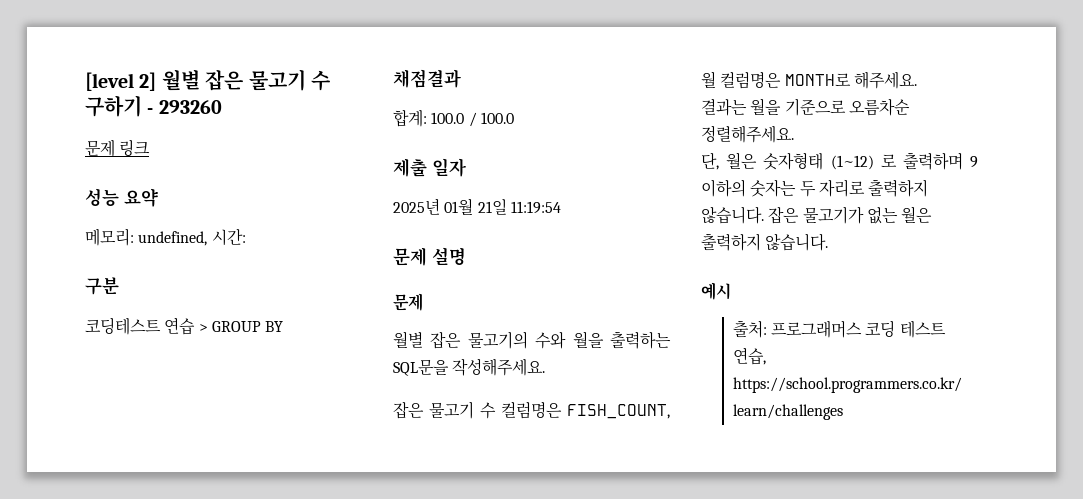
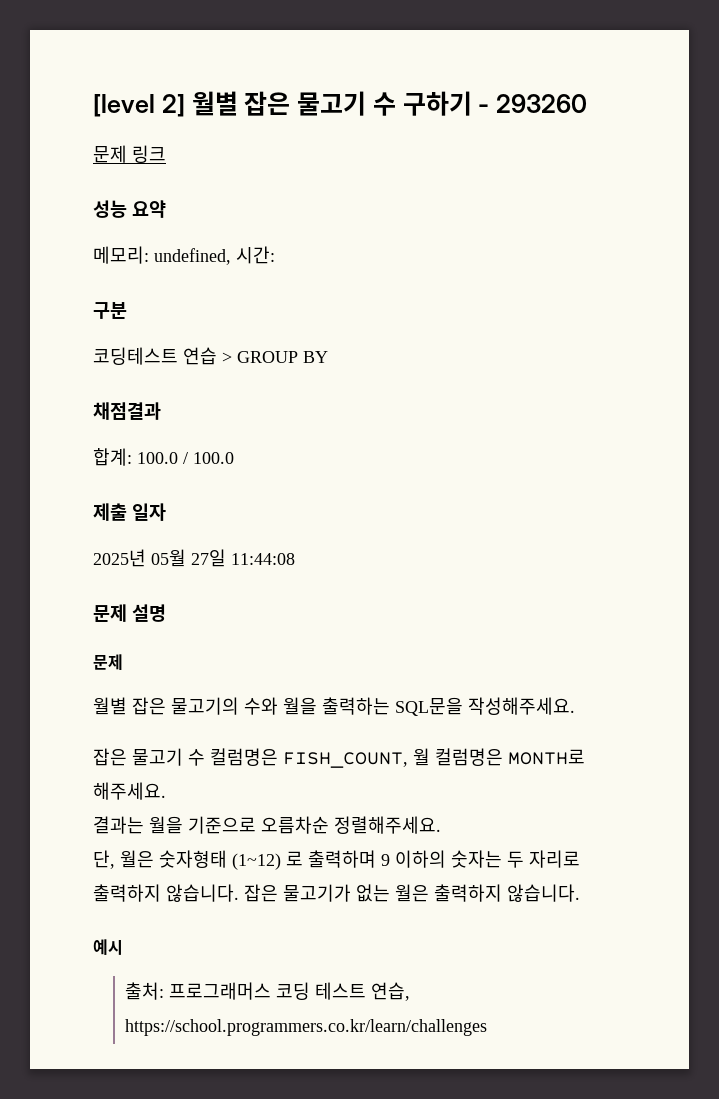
[444,198,561,215] 01월 21일 11:19:54 -> [151,549,295,567] 05월 27일 11:44:08

